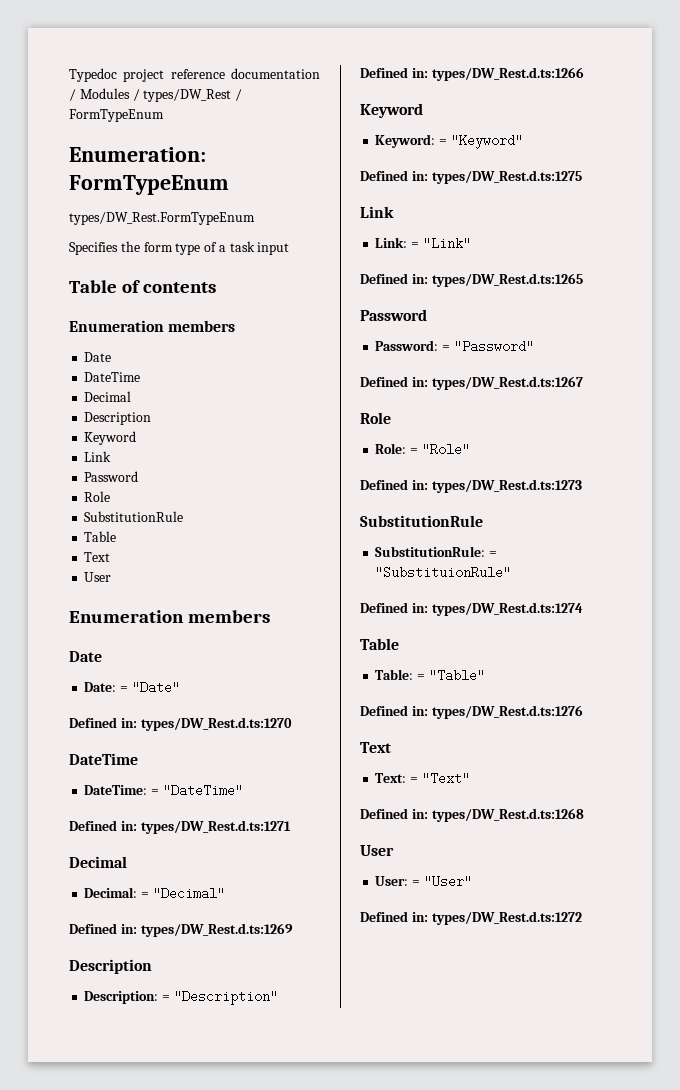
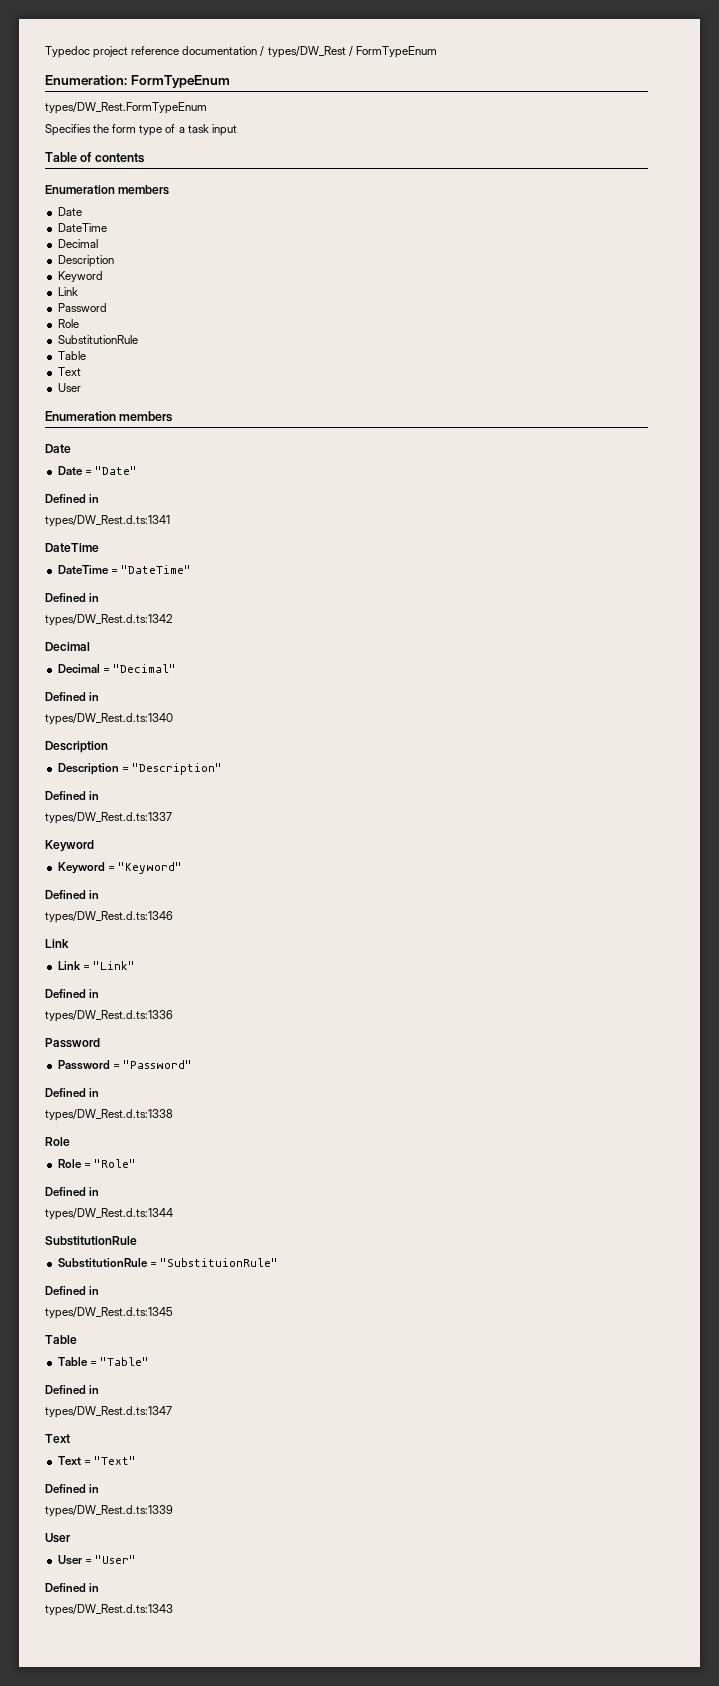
[79,88,140,101] Modules / -> (265, 51) none
[84,682,117,692] Date: -> [57,466,83,475] Date
[120,717,292,731] [69,753,138,765] [84,785,148,795] in: types/DW_Rest.d.ts:1270 // DateTime // DateTime: -> [89,494,100,503] [45,515,170,527] [45,543,99,552] [57,565,109,574] in // types/DW_Rest.d.ts:1341 // DateTime // DateTime
[120,820,291,834] [69,856,127,868] [84,887,138,898] in: types/DW_Rest.d.ts:1271 // Decimal // Decimal: -> [89,593,100,602] [45,614,172,626] [45,642,90,651] [57,664,100,673] in // types/DW_Rest.d.ts:1342 // Decimal // Decimal
[120,923,293,937] [69,959,152,974] [84,991,159,1004] in: types/DW_Rest.d.ts:1269 // Description // Description: -> [89,692,100,701] [45,713,173,725] [45,741,108,753] [57,763,119,775] in // types/DW_Rest.d.ts:1340 // Description // Description
[411,67,584,81] [360,103,423,118] [375,134,436,148] in: types/DW_Rest.d.ts:1266 // Keyword // Keyword: -> [89,791,100,800] [45,812,172,824] [45,840,94,852] [57,862,105,874] in // types/DW_Rest.d.ts:1337 // Keyword // Keyword
[411,170,582,184] [360,206,394,218] [375,237,408,248] in: types/DW_Rest.d.ts:1275 // Link // Link: -> [89,890,100,899] [45,911,173,923] [45,939,69,948] [57,961,81,970] in // types/DW_Rest.d.ts:1346 // Link // Link
[411,273,583,287] [360,309,427,321] [375,340,439,351] in: types/DW_Rest.d.ts:1265 // Password // Password: -> [89,989,100,998] [45,1010,173,1022] [45,1038,100,1048] [57,1060,110,1070] in // types/DW_Rest.d.ts:1336 // Password // Password
[411,376,583,390] [360,412,391,424] [375,443,407,454] in: types/DW_Rest.d.ts:1267 // Role // Role: -> [89,1088,100,1097] [45,1109,173,1121] [45,1137,70,1146] [57,1159,82,1168] in // types/DW_Rest.d.ts:1338 // Role // Role
[411,479,582,493] [360,515,483,527] [375,546,486,557] in: types/DW_Rest.d.ts:1273 // SubstitutionRule // SubstitutionRule: -> [89,1187,100,1196] [45,1208,173,1220] [45,1236,137,1246] [57,1258,148,1268] in // types/DW_Rest.d.ts:1344 // SubstitutionRule // SubstitutionRule
[411,602,583,616] [360,638,399,650] [375,669,414,680] in: types/DW_Rest.d.ts:1274 // Table // Table: -> [89,1286,100,1295] [45,1307,173,1319] [45,1335,77,1344] [57,1357,88,1366] in // types/DW_Rest.d.ts:1345 // Table // Table
[411,705,583,719] [360,742,391,753] [375,773,407,783] in: types/DW_Rest.d.ts:1276 // Text // Text: -> [89,1385,100,1394] [45,1406,172,1418] [45,1434,70,1443] [57,1456,81,1465] in // types/DW_Rest.d.ts:1347 // Text // Text
[411,808,584,822] [360,845,394,856] [375,876,409,886] in: types/DW_Rest.d.ts:1268 // User // User: -> [89,1484,100,1493] [45,1505,173,1517] [45,1533,71,1543] [57,1555,82,1565] in // types/DW_Rest.d.ts:1339 // User // User
[411,911,582,925] in: types/DW_Rest.d.ts:1272 -> [89,1583,100,1592] [45,1604,173,1616] in // types/DW_Rest.d.ts:1343

